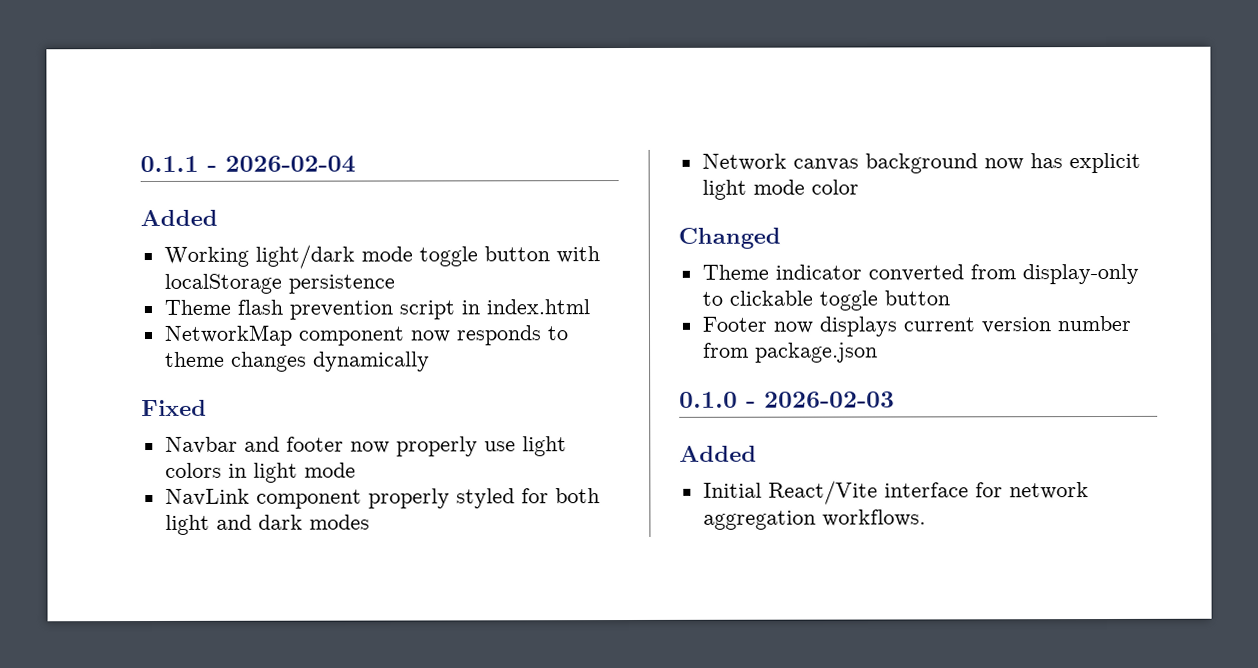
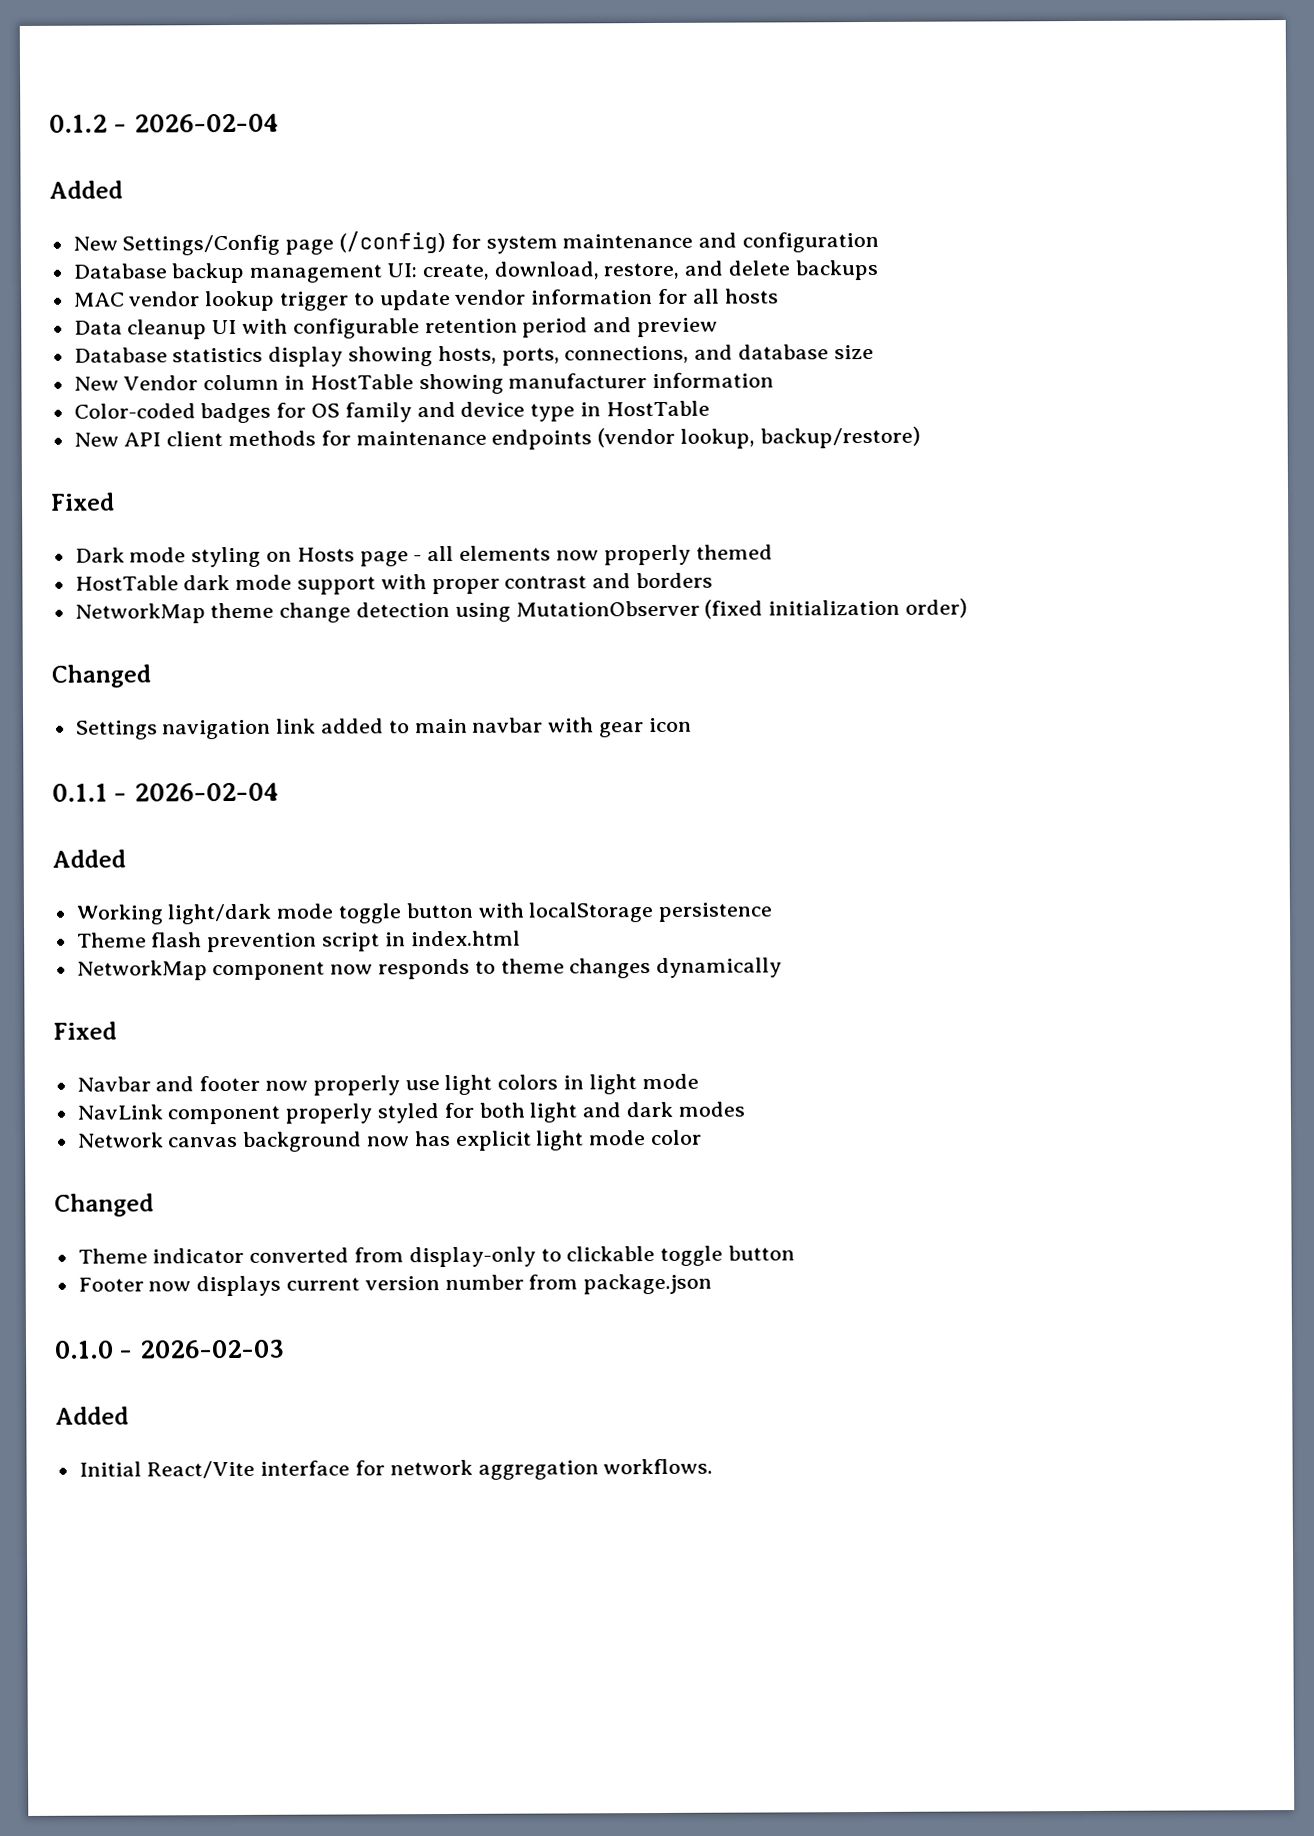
(140, 164) none -> [49,113,280,133] [49,180,123,199] [72,230,880,256] [72,259,878,284] [73,288,779,312] [73,317,719,340] [73,344,874,367] [73,372,775,395] [73,400,710,424] [73,426,921,450] [50,492,115,511] [74,544,773,568] [74,572,714,595] [74,598,969,624] [51,664,151,688] [75,717,692,740] 0.1.2 - 2026-02-04 // Added // New Settings/Config page (/config) for system maintenance and configuration // Database backup management UI: create, download, restore, and delete backups // MAC vendor lookup trigger to update vendor information for all hosts // Data cleanup UI with configurable retention period and preview // Database statistics display showing hosts, ports, connections, and database size // New Vendor column in HostTable showing manufacturer information // Color-coded badges for OS family and device type in HostTable // New API client methods for maintenance endpoints (vendor lookup, backup/restore) // Fixed // Dark mode styling on Hosts page - all elements now properly themed // HostTable dark mode support with proper contrast and borders // NetworkMap theme change detection using MutationObserver (fixed initialization order) // Changed // Settings navigation link added to main navbar with gear icon //

